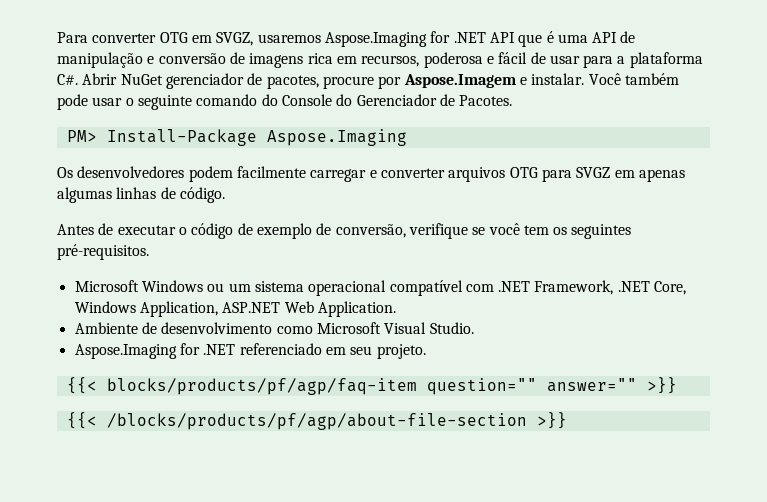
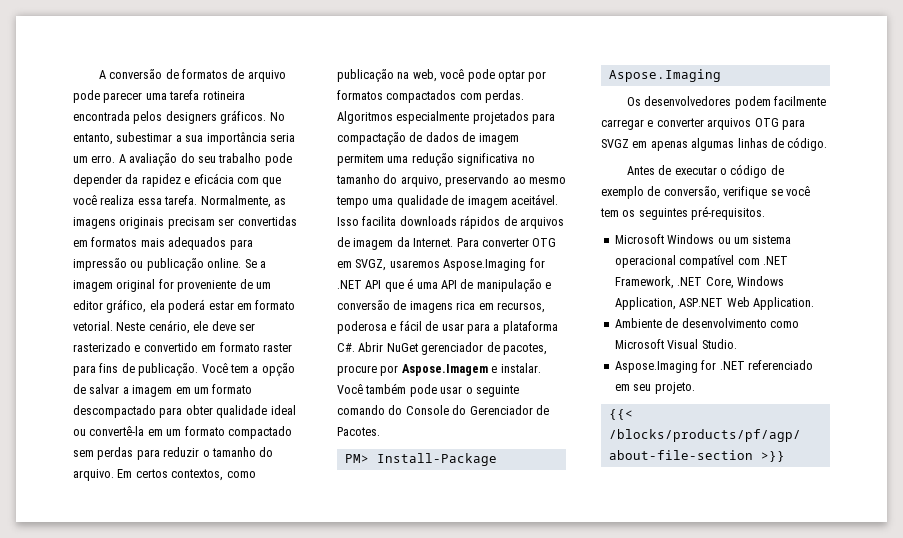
(57, 37) none -> [98,69,286,82] [73,90,245,103] [73,110,285,124] [73,132,295,145] [73,153,292,166] [73,173,282,187] [73,195,286,208] [73,216,297,229] [73,237,253,250] [73,258,266,271] [73,279,271,292] [73,299,296,313] [73,320,255,334] [73,342,292,352] [73,363,295,376] [73,384,253,397] [73,405,296,418] [73,426,292,439] [73,447,274,460] [73,469,256,481] [337,69,547,82] [337,90,525,103] [337,111,556,124] [337,132,519,145] [337,153,535,166] [336,174,566,187] [336,194,558,208] [337,215,564,229] [337,237,454,250] A conversão de formatos de arquivo pode parecer uma tarefa rotineira encontrada pelos designers gráficos. No entanto, subestimar a sua importância seria um erro. A avaliação do seu trabalho pode depender da rapidez e eficácia com que você realiza essa tarefa. Normalmente, as imagens originais precisam ser convertidas em formatos mais adequados para impressão ou publicação online. Se a imagem original for proveniente de um editor gráfico, ela poderá estar em formato vetorial. Neste cenário, ele deve ser rasterizado e convertido em formato raster para fins de publicação. Você tem a opção de salvar a imagem em um formato descompactado para obter qualidade ideal ou convertê-la em um formato compactado sem perdas para reduzir o tamanho do arquivo. Em certos contextos, como publicação na web, você pode optar por formatos compactados com perdas. Algoritmos especialmente projetados para compactação de dados de imagem permitem uma redução significativa no tamanho do arquivo, preservando ao mesmo tempo uma qualidade de imagem aceitável. Isso facilita downloads rápidos de arquivos de imagem da Internet.
[66,377,677,395] // {{< blocks/products/pf/agp/faq-item question="" answer="" >}} -> (695, 388) none

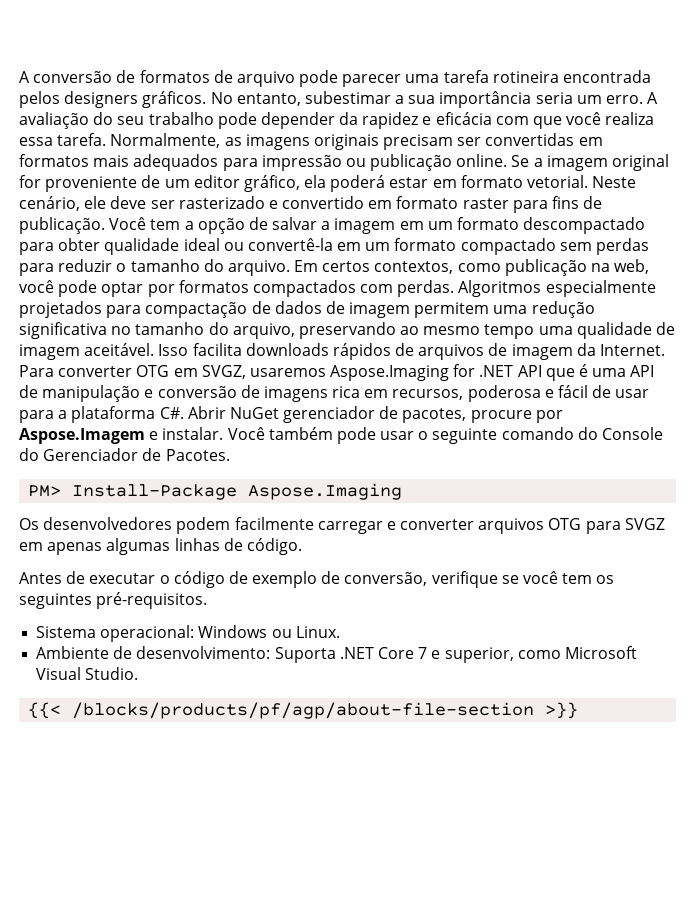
[614,234,792,244] [614,255,788,268] [614,276,784,289] [614,297,814,310] [614,318,799,328] [614,339,737,349] [614,360,813,373] [614,382,695,394] Microsoft Windows ou um sistema operacional compatível com .NET Framework, .NET Core, Windows Application, ASP.NET Web Application. // Ambiente de desenvolvimento como Microsoft Visual Studio. // Aspose.Imaging for .NET referenciado em seu projeto. -> [36,625,340,642] [36,646,637,663] [36,667,139,680] Sistema operacional: Windows ou Linux. // Ambiente de desenvolvimento: Suporta .NET Core 7 e superior, como Microsoft Visual Studio.

